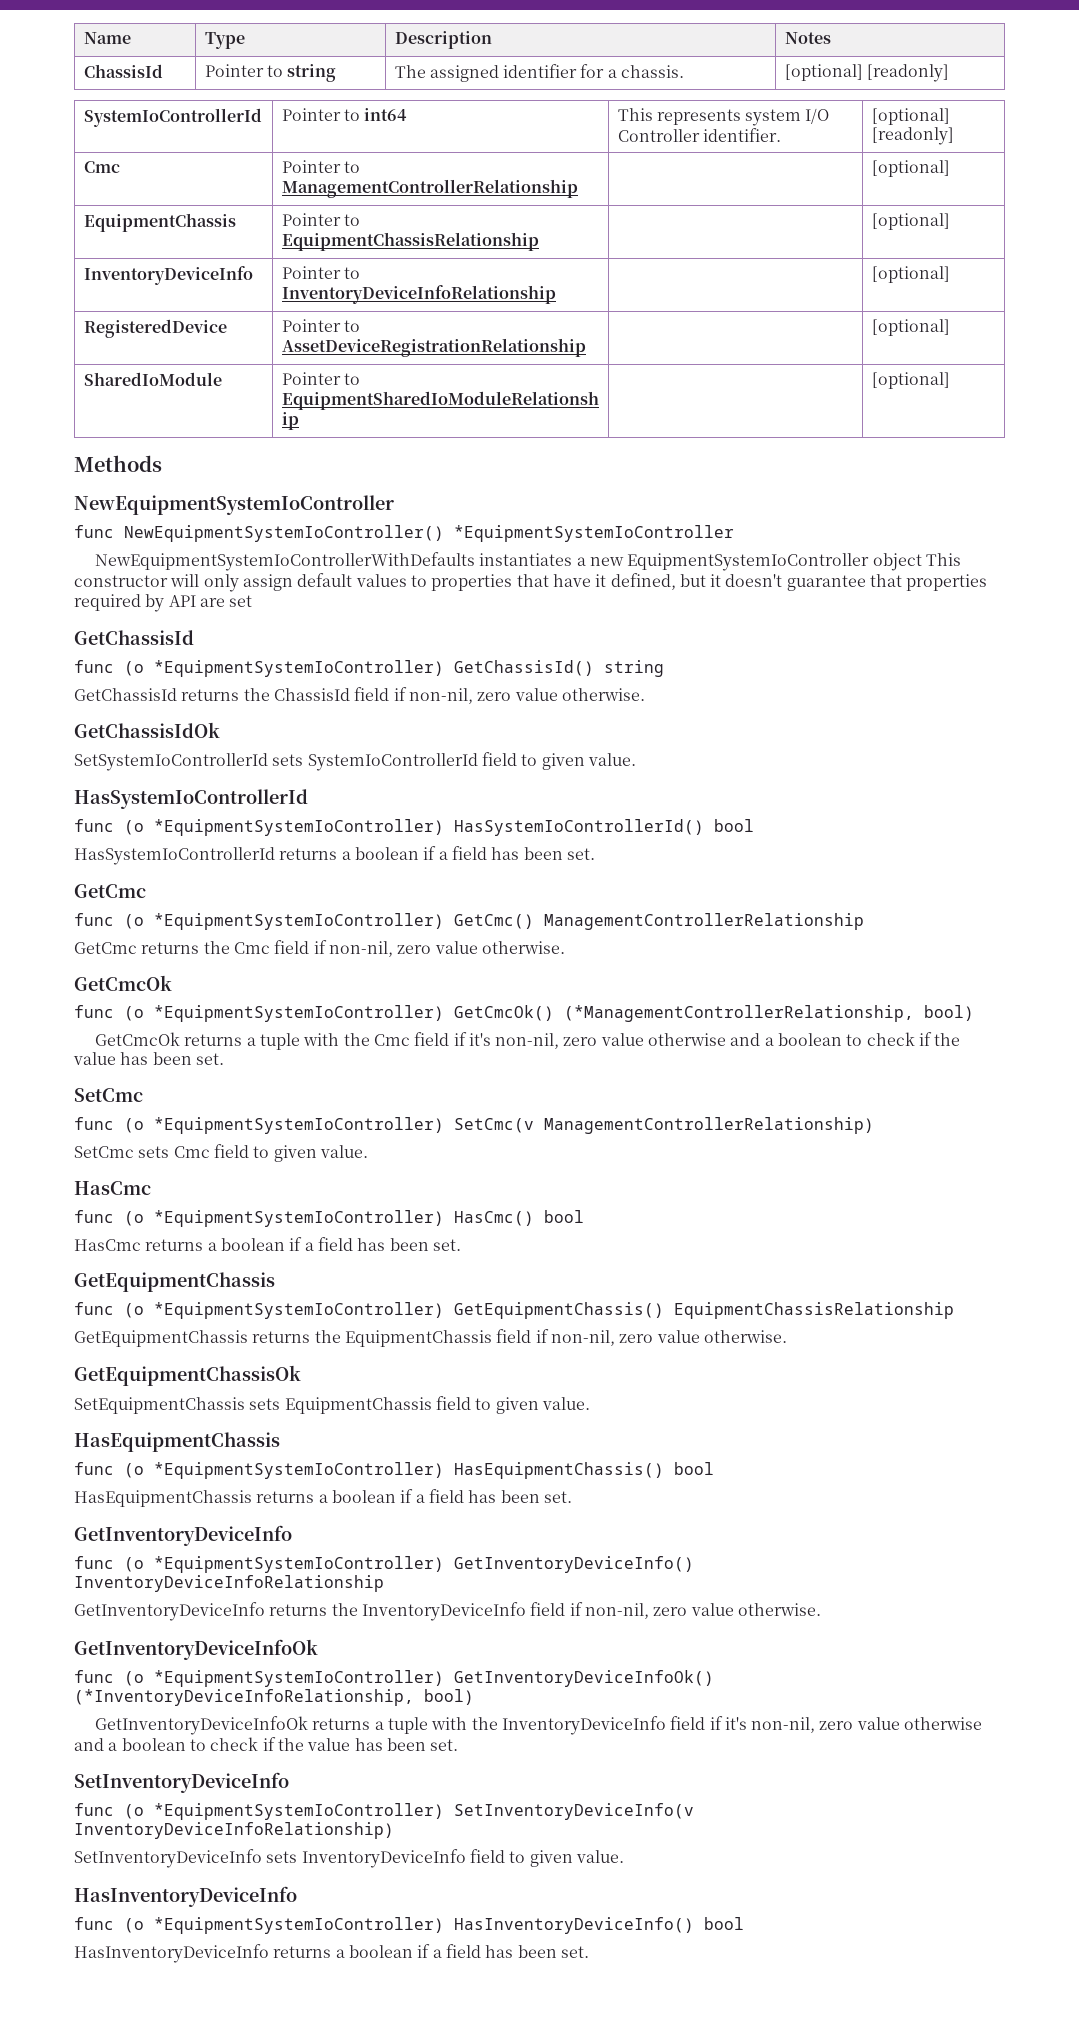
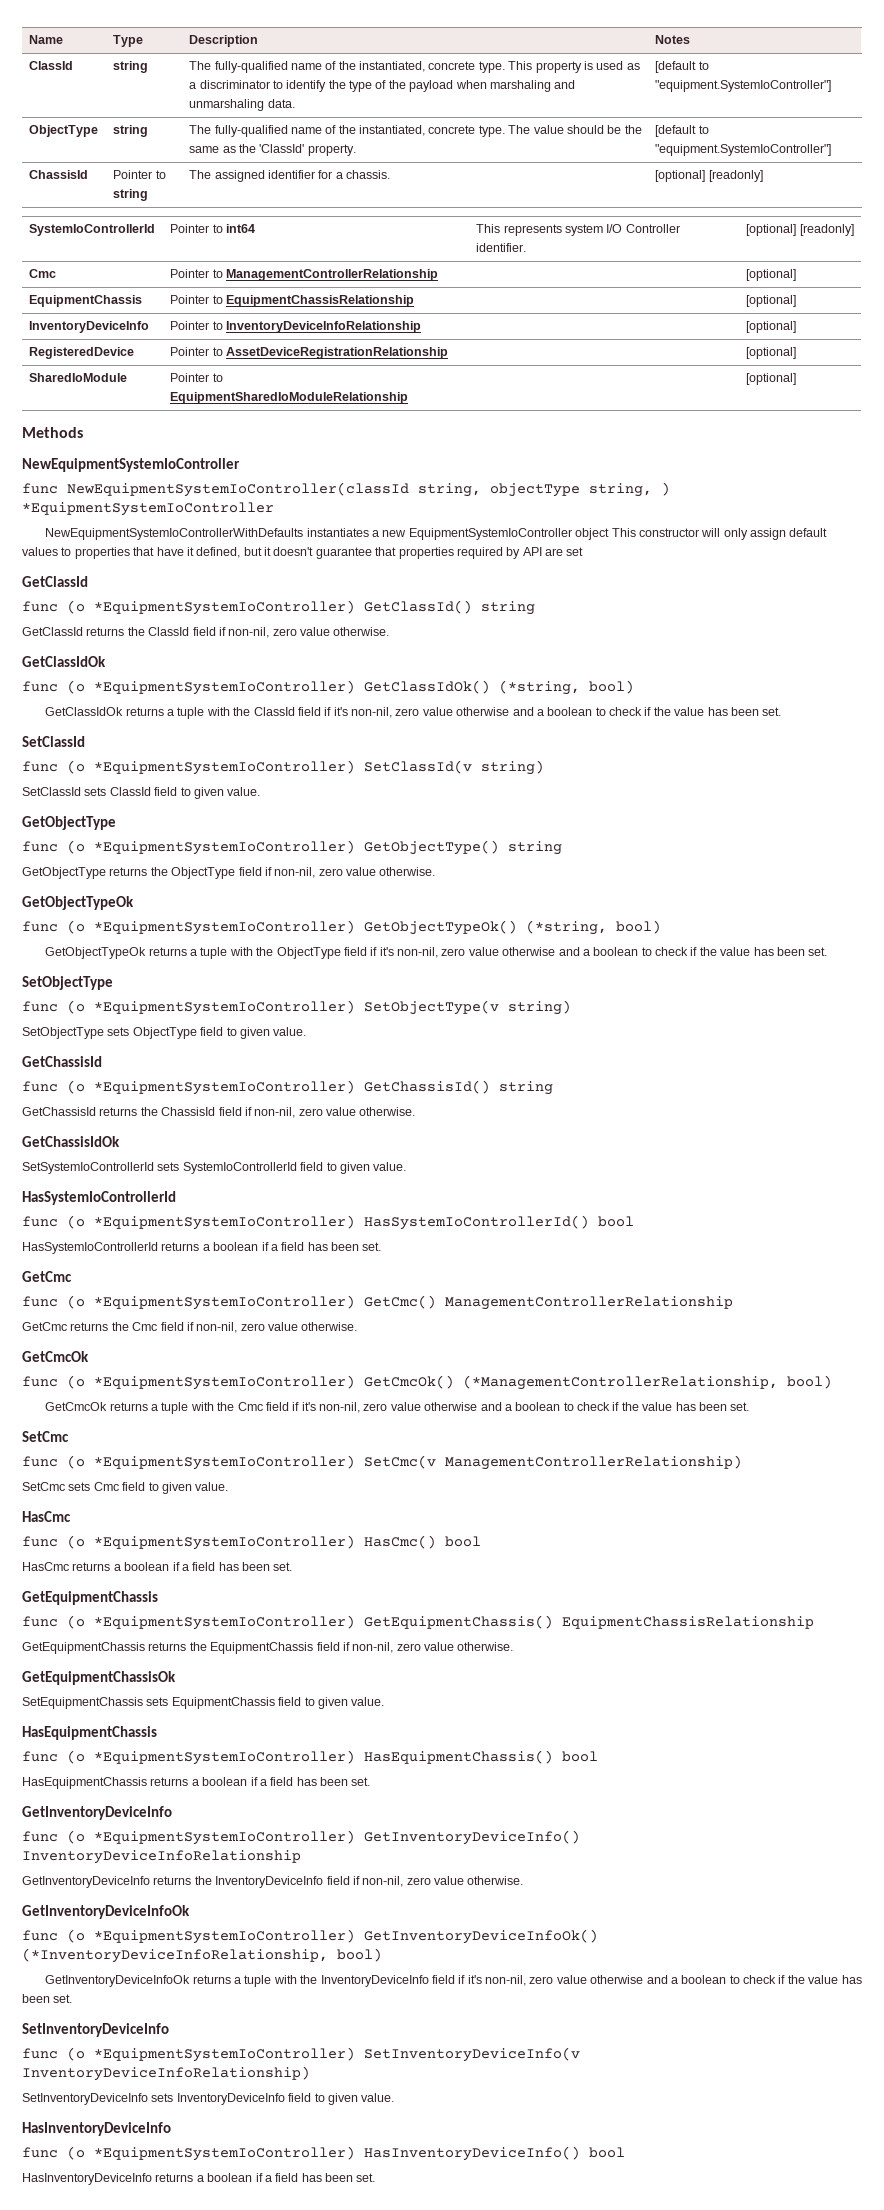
(831, 38) none -> [29,61,74,70] [113,61,149,73] [189,61,640,73] [189,80,576,92] [189,99,295,111] [655,61,709,73] [655,80,832,92] [29,125,99,137] [113,125,149,137] [189,125,642,137] [189,144,356,156] [655,125,709,137] [655,144,832,156] // ClassId | string | The fully-qualified name of the instantiated, concrete type. This property is used as a discriminator to identify the type of the payload when marshaling and unmarshaling data. | [default to "equipment.SystemIoController"] // ObjectType | string | The fully-qualified name of the instantiated, concrete type. The value should be the same as the 'ClassId' property. | [default to "equipment.SystemIoController"]
[124,525,444,542] NewEquipmentSystemIoController() -> [67,482,670,497] NewEquipmentSystemIoController(classId string, objectType string, )
(253, 601) none -> [22,576,88,587] [22,600,535,615] [22,627,390,638] [22,656,106,667] [22,680,634,695] [45,707,782,719] [22,736,85,747] [22,760,544,775] [22,787,261,799] [22,816,116,830] [22,840,562,855] [22,867,436,879] [22,896,134,910] [22,920,661,935] [45,947,828,959] [22,976,113,990] [22,1000,571,1015] [22,1027,307,1039] // GetClassId // func (o *EquipmentSystemIoController) GetClassId() string // GetClassId returns the ClassId field if non-nil, zero value otherwise. // GetClassIdOk // func (o *EquipmentSystemIoController) GetClassIdOk() (*string, bool) // GetClassIdOk returns a tuple with the ClassId field if it's non-nil, zero value otherwise and a boolean to check if the value has been set. // SetClassId // func (o *EquipmentSystemIoController) SetClassId(v string) // SetClassId sets ClassId field to given value. // GetObjectType // func (o *EquipmentSystemIoController) GetObjectType() string // GetObjectType returns the ObjectType field if non-nil, zero value otherwise. // GetObjectTypeOk // func (o *EquipmentSystemIoController) GetObjectTypeOk() (*string, bool) // GetObjectTypeOk returns a tuple with the ObjectType field if it's non-nil, zero value otherwise and a boolean to check if the value has been set. // SetObjectType // func (o *EquipmentSystemIoController) SetObjectType(v string) // SetObjectType sets ObjectType field to given value.

